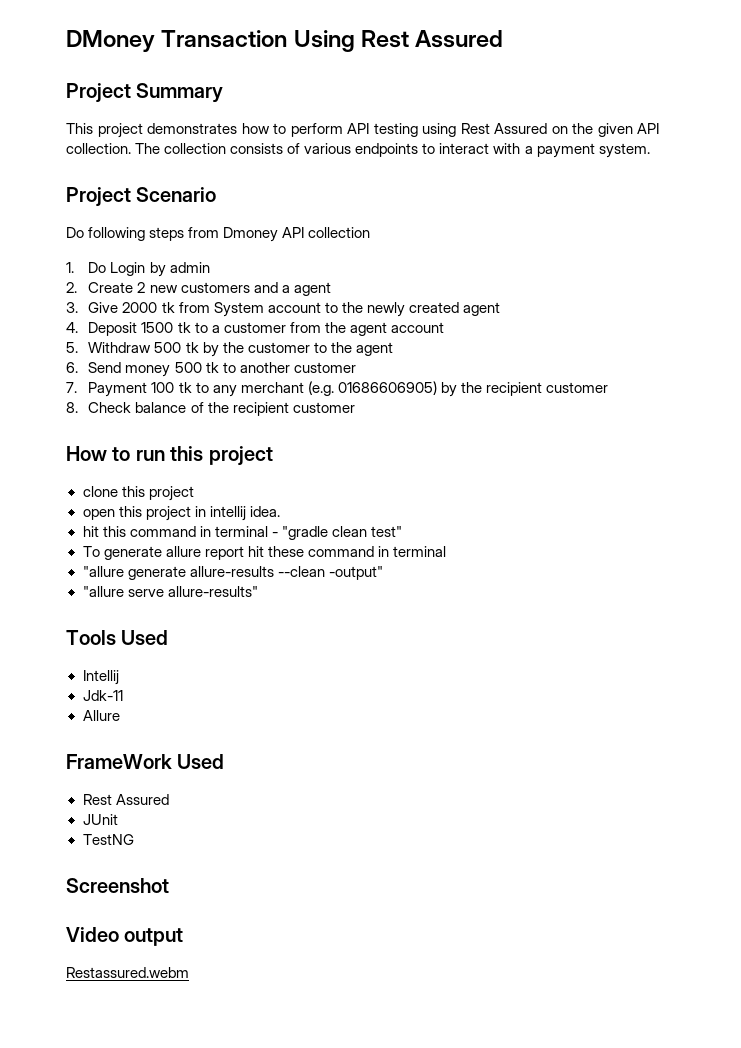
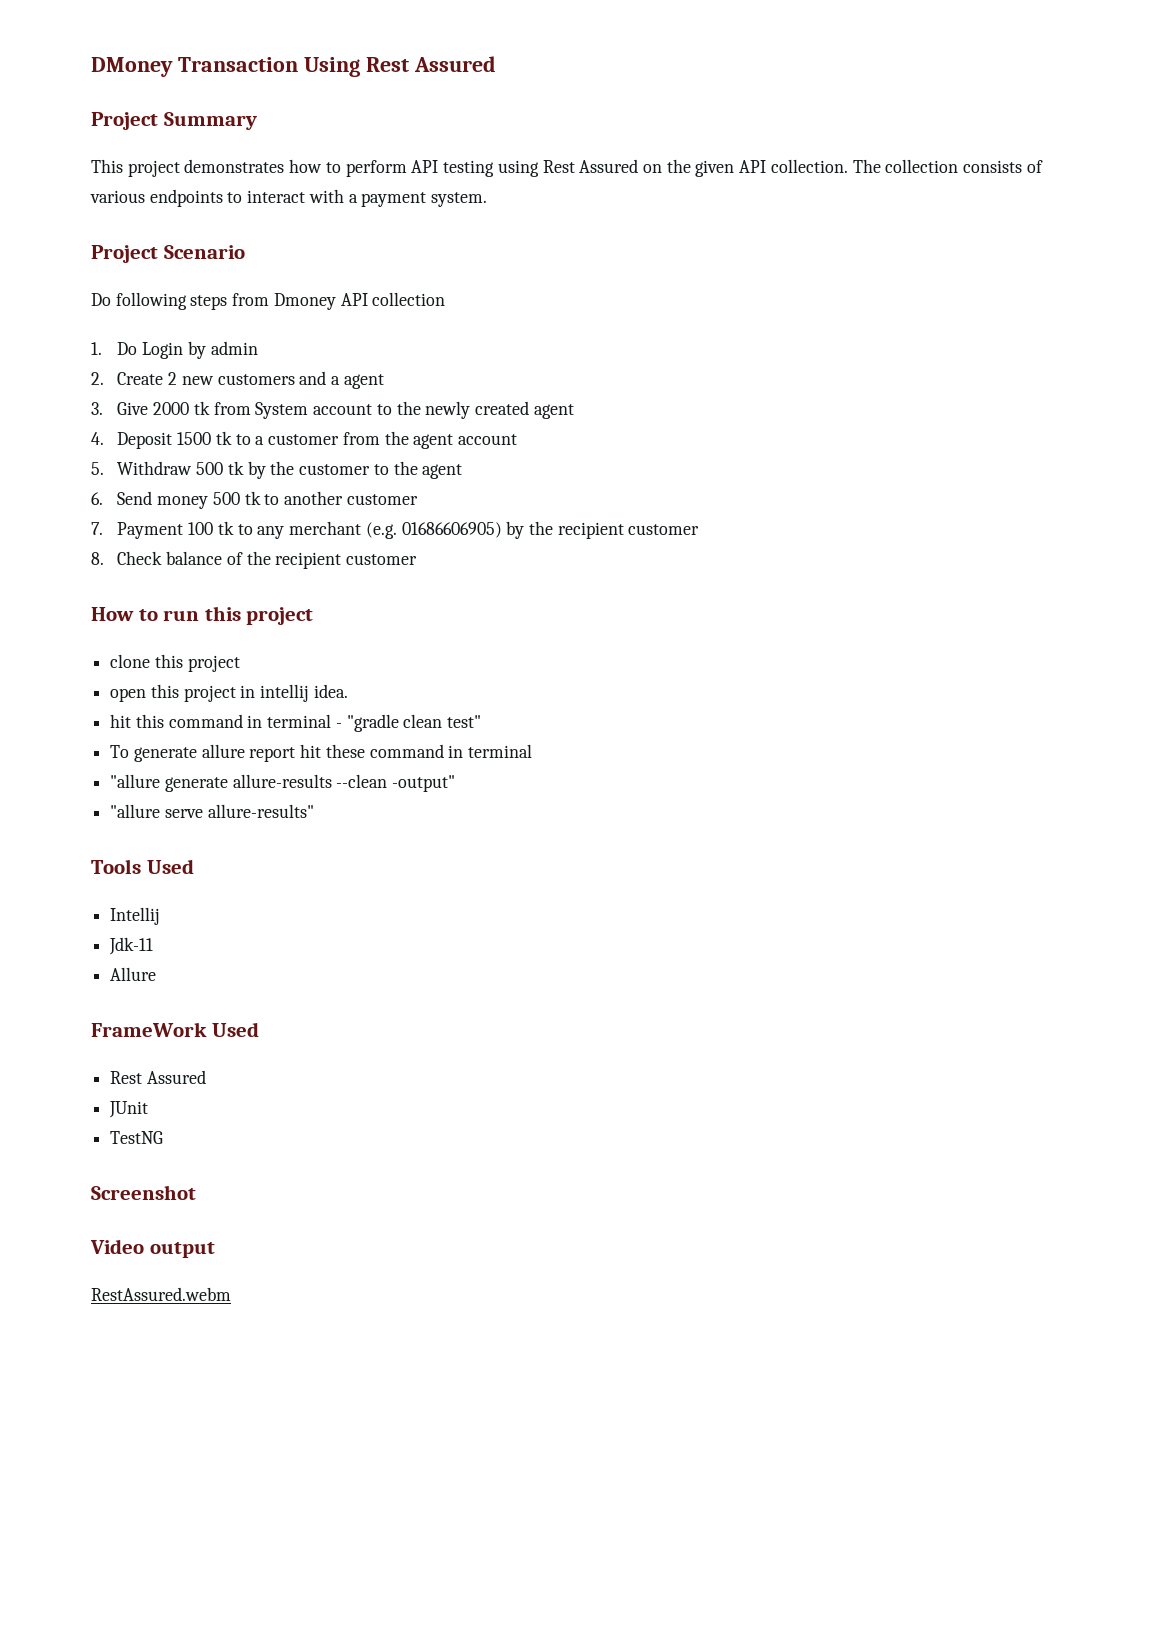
[66,967,189,978] Restassured.webm -> [91,1287,231,1301] RestAssured.webm

